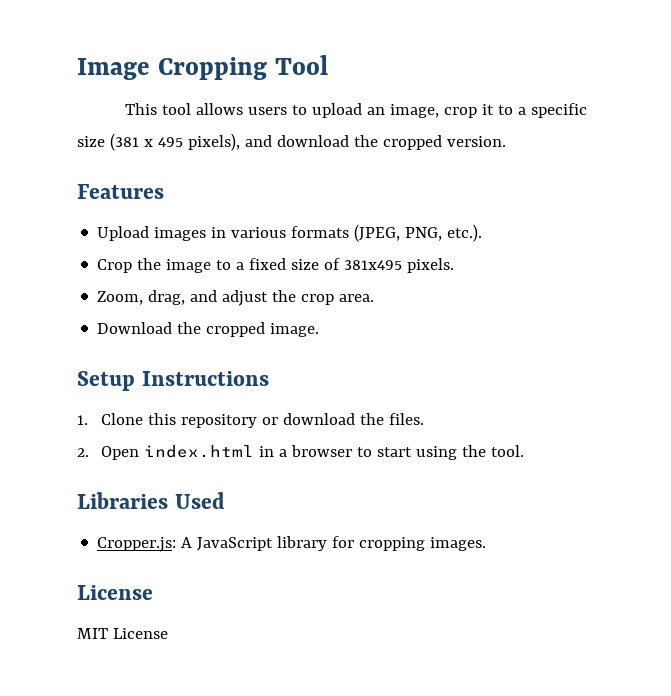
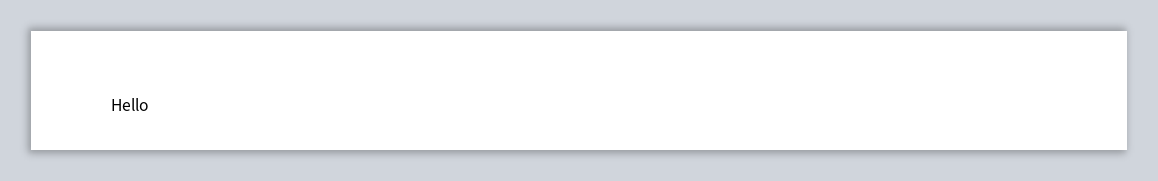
[77,55,328,80] [124,103,587,118] [77,133,506,151] [77,184,164,199] [97,224,483,242] [97,258,455,273] [97,290,375,306] [97,322,320,337] [77,371,269,391] [77,413,425,428] [77,445,525,460] [77,492,225,509] [97,536,487,552] [77,585,153,600] [77,628,168,639] Image Cropping Tool // This tool allows users to upload an image, crop it to a specific size (381 x 495 pixels), and download the cropped version. // Features // Upload images in various formats (JPEG, PNG, etc.). // Crop the image to a fixed size of 381x495 pixels. // Zoom, drag, and adjust the crop area. // Download the cropped image. // Setup Instructions // 1. Clone this repository or download the files. // 2. Open index.html in a browser to start using the tool. // Libraries Used // Cropper.js: A JavaScript library for cropping images. // License // MIT License -> [111,98,148,111] Hello

